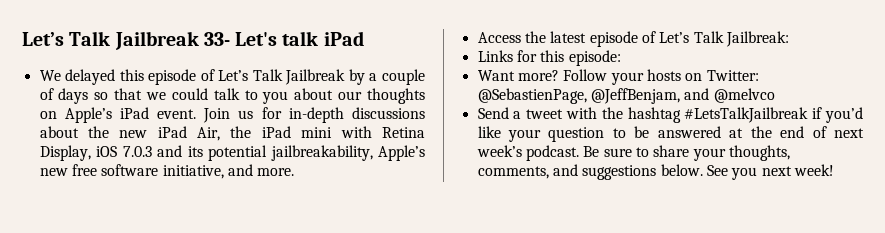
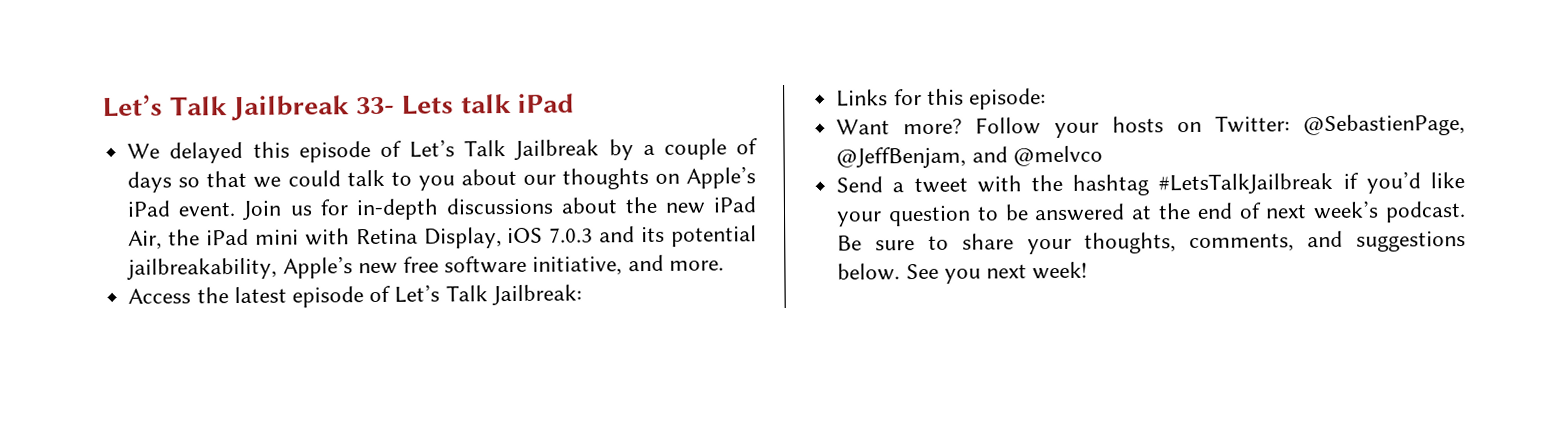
[235,32,278,46] Let's -> [401,95,455,115] Lets

